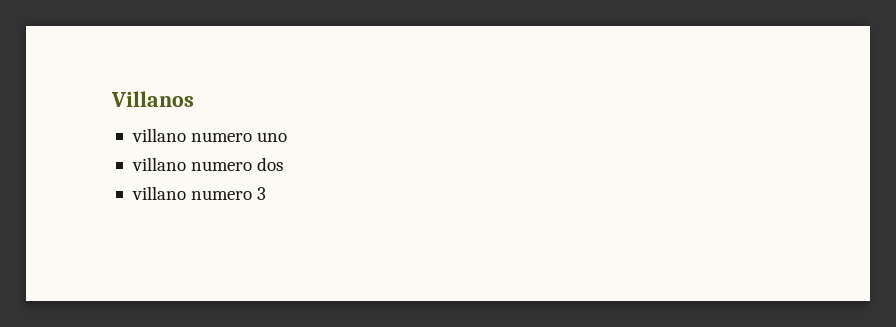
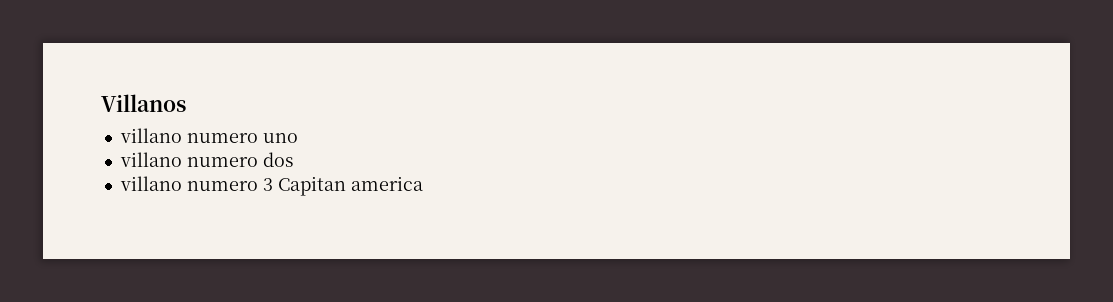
(267, 193) none -> [277,176,423,196] Capitan america

